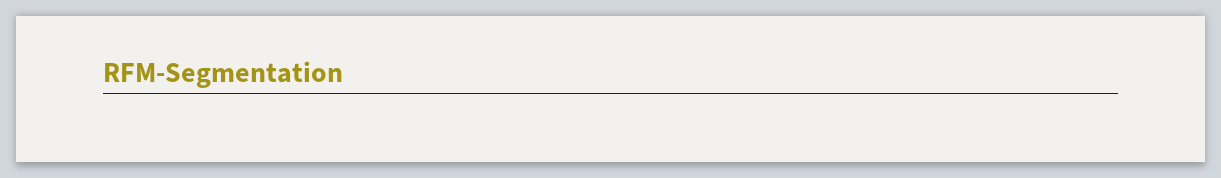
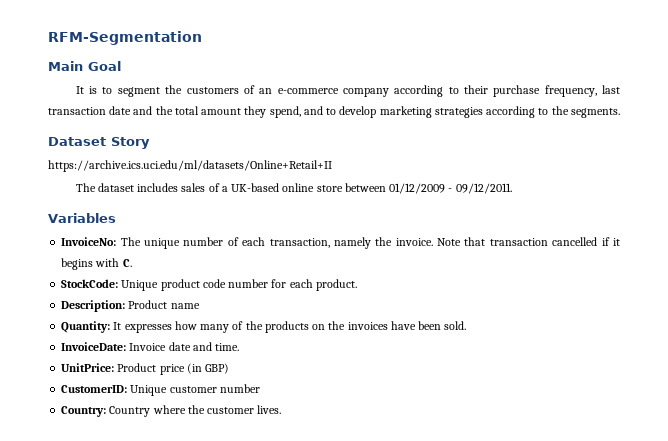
(343, 74) none -> [48,61,121,71] [75,85,620,97] [48,106,620,118] [48,137,150,149] [48,160,332,172] [75,183,512,194] [48,213,116,223] [61,237,620,249] [61,258,132,270] [61,279,357,291] [61,300,200,312] [61,321,467,333] [61,342,240,351] [61,363,230,375] [61,384,260,396] [61,405,282,417] // Main Goal // It is to segment the customers of an e-commerce company according to their purchase frequency, last transaction date and the total amount they spend, and to develop marketing strategies according to the segments. // Dataset Story // https://archive.ics.uci.edu/ml/datasets/Online+Retail+II // The dataset includes sales of a UK-based online store between 01/12/2009 - 09/12/2011. // Variables // InvoiceNo: The unique number of each transaction, namely the invoice. Note that transaction cancelled if it begins with C. // StockCode: Unique product code number for each product. // Description: Product name // Quantity: It expresses how many of the products on the invoices have been sold. // InvoiceDate: Invoice date and time. // UnitPrice: Product price (in GBP) // CustomerID: Unique customer number // Country: Country where the customer lives.

